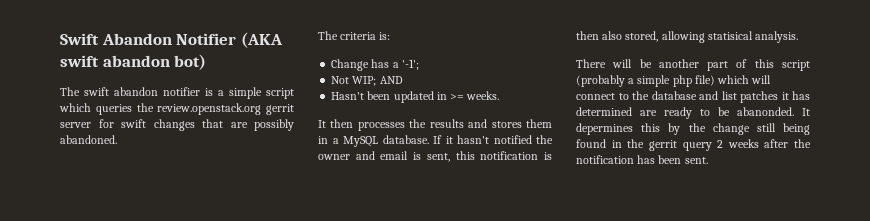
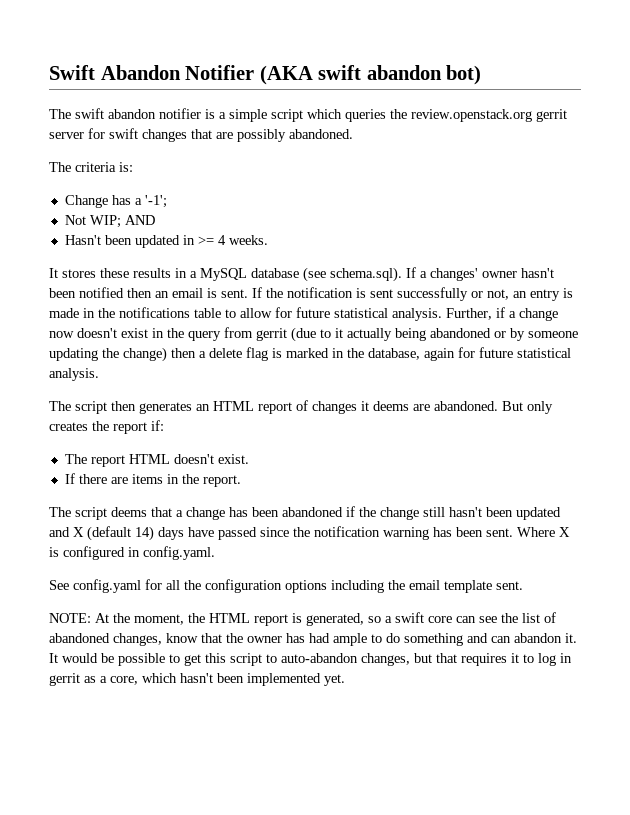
(465, 97) none -> [217,235,226,245] 4
[330,119,552,131] [318,135,553,147] [318,151,552,162] [576,31,799,43] [576,59,810,71] [576,75,772,87] [576,91,810,103] [576,107,810,119] [576,123,810,135] [576,139,811,151] [576,155,634,164] then processes the results and stores them in a MySQL database. If it hasn't notified the owner and email is sent, this notification is then also stored, allowing statisical analysis. // There will be another part of this script (probably a simple php file) which will connect to the database and list patches it has determined are ready to be abanonded. It depermines this by the change still being found in the gerrit query 2 weeks after the notification -> [62,267,554,282] [49,287,573,301] [49,307,558,321] [49,327,578,342] [49,347,571,362] [49,368,99,381] [49,400,553,414] [49,420,164,434] [64,454,249,467] [64,473,241,487] [49,506,561,520] [49,526,429,541] stores these results in a MySQL database (see schema.sql). If a changes' owner hasn't been notified then an email is sent. If the notification is sent successfully or not, an entry is made in the notifications table to allow for future statistical analysis. Further, if a change now doesn't exist in the query from gerrit (due to it actually being abandoned or by someone updating the change) then a delete flag is marked in the database, again for future statistical analysis. // The script then generates an HTML report of changes it deems are abandoned. But only creates the report if: // The report HTML doesn't exist. // If there are items in the report. // The script deems that a change has been abandoned if the change still hasn't been updated and X (default 14) days have passed since the notification warning
(708, 160) none -> [517,527,570,537] [49,546,215,560] [49,579,523,593] [49,612,556,626] [49,633,577,646] [49,653,572,666] [49,673,345,686] Where X is configured in config.yaml. // See config.yaml for all the configuration options including the email template sent. // NOTE: At the moment, the HTML report is generated, so a swift core can see the list of abandoned changes, know that the owner has had ample to do something and can abandon it. It would be possible to get this script to auto-abandon changes, but that requires it to log in gerrit as a core, which hasn't been implemented yet.

